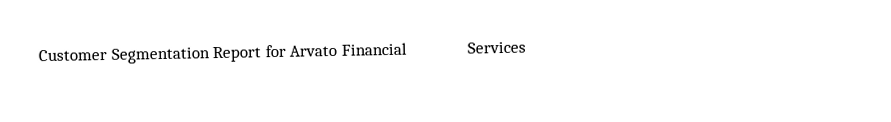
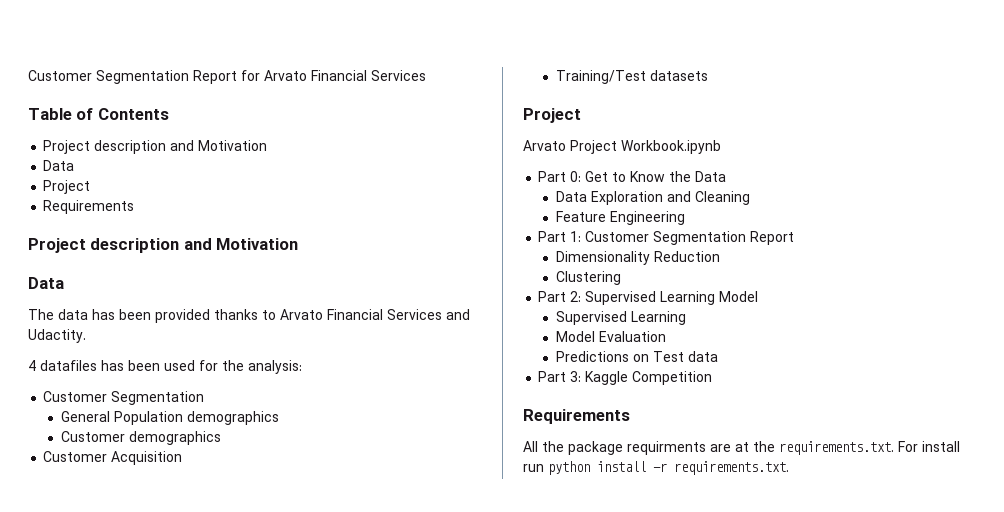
(526, 47) none -> [28,108,169,120] [43,140,268,154] [43,160,75,171] [43,180,91,194] [43,200,135,214] [28,238,299,253] [28,277,64,289] [28,309,470,323] [28,329,86,343] [28,360,302,374] [43,391,205,405] [60,411,279,425] [60,431,221,445] [43,451,183,465] [555,70,708,84] [523,108,581,123] [523,140,721,154] [538,171,727,182] [555,191,750,205] [555,211,685,225] [538,231,795,245] [555,251,720,265] [555,271,621,285] [538,291,759,305] [555,311,686,325] [555,331,666,342] [555,351,718,362] [538,371,713,385] [523,409,630,424] [523,441,960,455] [523,461,789,475] // Table of Contents // Project description and Motivation // Data // Project // Requirements // Project description and Motivation // Data // The data has been provided thanks to Arvato Financial Services and Udactity. // 4 datafiles has been used for the analysis: // Customer Segmentation // General Population demographics // Customer demographics // Customer Acquisition // Training/Test datasets // Project // Arvato Project Workbook.ipynb // Part 0: Get to Know the Data // Data Exploration and Cleaning // Feature Engineering // Part 1: Customer Segmentation Report // Dimensionality Reduction // Clustering // Part 2: Supervised Learning Model // Supervised Learning // Model Evaluation // Predictions on Test data // Part 3: Kaggle Competition // Requirements // All the package requirments are at the requirements.txt. For install run python install -r requirements.txt.

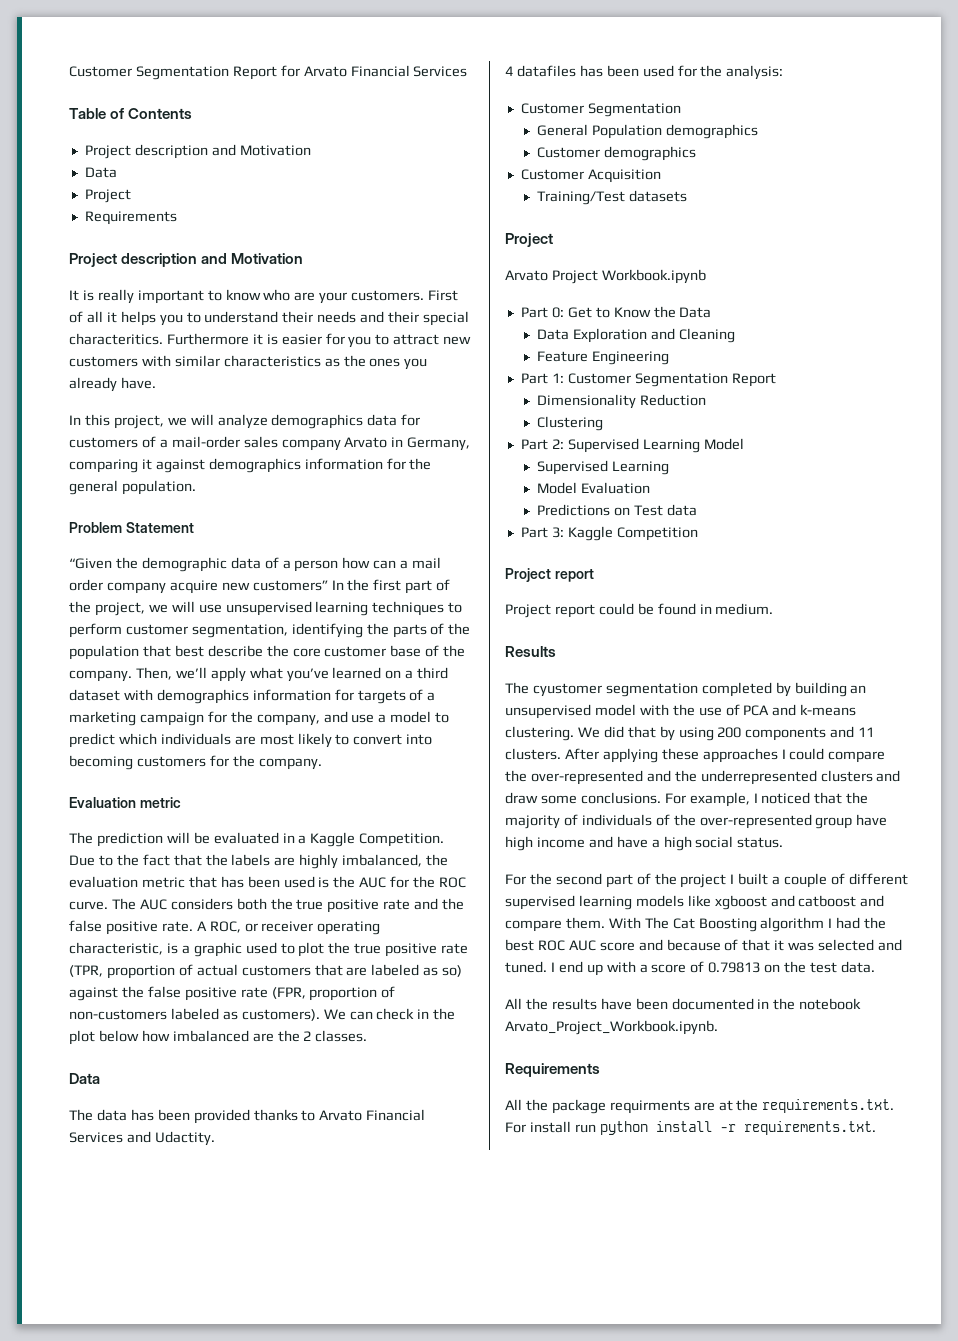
(299, 244) none -> [69,289,459,304] [69,311,470,326] [69,333,472,348] [69,355,428,370] [69,377,156,392] [69,414,421,429] [69,436,471,451] [69,458,432,473] [69,480,196,495] [69,522,194,533] [69,557,442,572] [69,579,451,594] [69,601,463,616] [69,623,471,638] [69,645,466,660] [69,667,449,682] [69,689,436,704] [69,711,450,726] [69,733,433,748] [69,755,322,770] [69,797,181,808] [69,832,445,847] [69,854,449,869] [69,876,467,888] [69,898,465,913] [69,920,381,935] [69,942,469,957] [69,964,463,979] [69,986,396,1001] [69,1008,456,1021] [69,1030,368,1045] // It is really important to know who are your customers. First of all it helps you to understand their needs and their special characteritics. Furthermore it is easier for you to attract new customers with similar characteristics as the ones you already have. // In this project, we will analyze demographics data for customers of a mail-order sales company Arvato in Germany, comparing it against demographics information for the general population. // Problem Statement // “Given the demographic data of a person how can a mail order company acquire new customers” In the first part of the project, we will use unsupervised learning techniques to perform customer segmentation, identifying the parts of the population that best describe the core customer base of the company. Then, we’ll apply what you’ve learned on a third dataset with demographics information for targets of a marketing campaign for the company, and use a model to predict which individuals are most likely to convert into becoming customers for the company. // Evaluation metric // The prediction will be evaluated in a Kaggle Competition. Due to the fact that the labels are highly imbalanced, the evaluation metric that has been used is the AUC for the ROC curve. The AUC considers both the true positive rate and the false positive rate. A ROC, or receiver operating characteristic, is a graphic used to plot the true positive rate (TPR, proportion of actual customers that are labeled as so) against the false positive rate (FPR, proportion of non-customers labeled as customers). We can check in the plot below how imbalanced are the 2 classes.
(713, 378) none -> [505,568,594,582] [505,603,774,618] [505,646,556,657] [505,682,867,697] [505,704,857,719] [505,726,875,741] [505,748,886,763] [505,770,901,785] [505,792,869,807] [505,814,888,829] [505,836,784,851] [505,873,908,888] [505,895,885,910] [505,917,887,932] [505,939,903,951] [505,961,875,976] [505,998,862,1010] [505,1020,718,1035] // Project report // Project report could be found in medium. // Results // The cyustomer segmentation completed by building an unsupervised model with the use of PCA and k-means clustering. We did that by using 200 components and 11 clusters. After applying these approaches I could compare the over-represented and the underrepresented clusters and draw some conclusions. For example, I noticed that the majority of individuals of the over-represented group have high income and have a high social status. // For the second part of the project I built a couple of different supervised learning models like xgboost and catboost and compare them. With The Cat Boosting algorithm I had the best ROC AUC score and because of that it was selected and tuned. I end up with a score of 0.79813 on the test data. // All the results have been documented in the notebook Arvato_Project_Workbook.ipynb.

